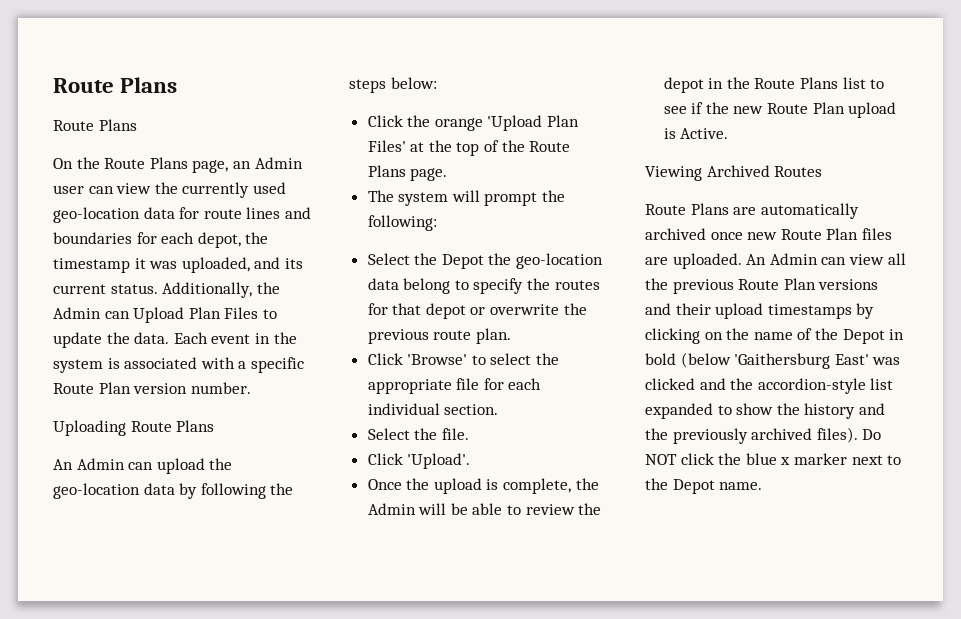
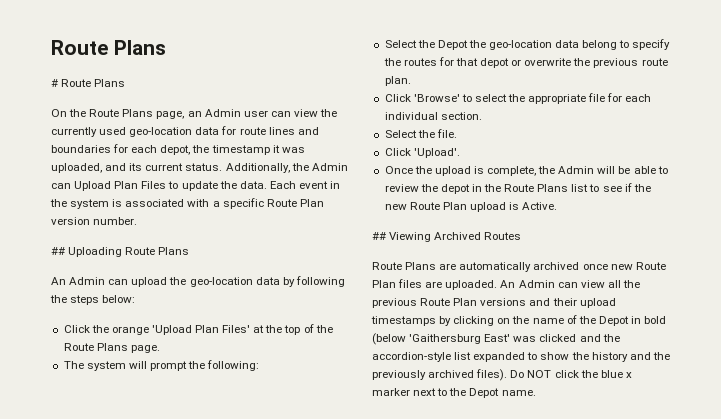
[53,77,178,93] Route Plans // -> [51,40,166,55] [51,79,58,87] Route Plans // #
(251, 388) none -> [51,247,65,255] ##
(729, 133) none -> [372,232,386,240] ##

